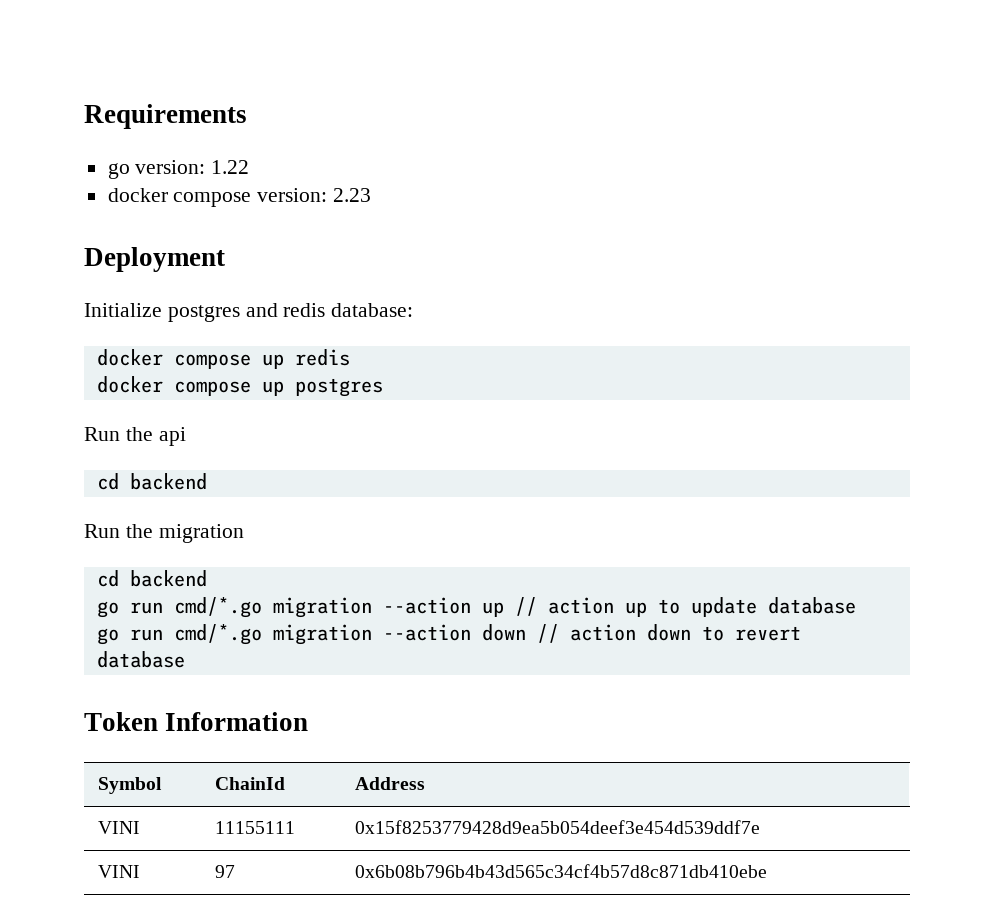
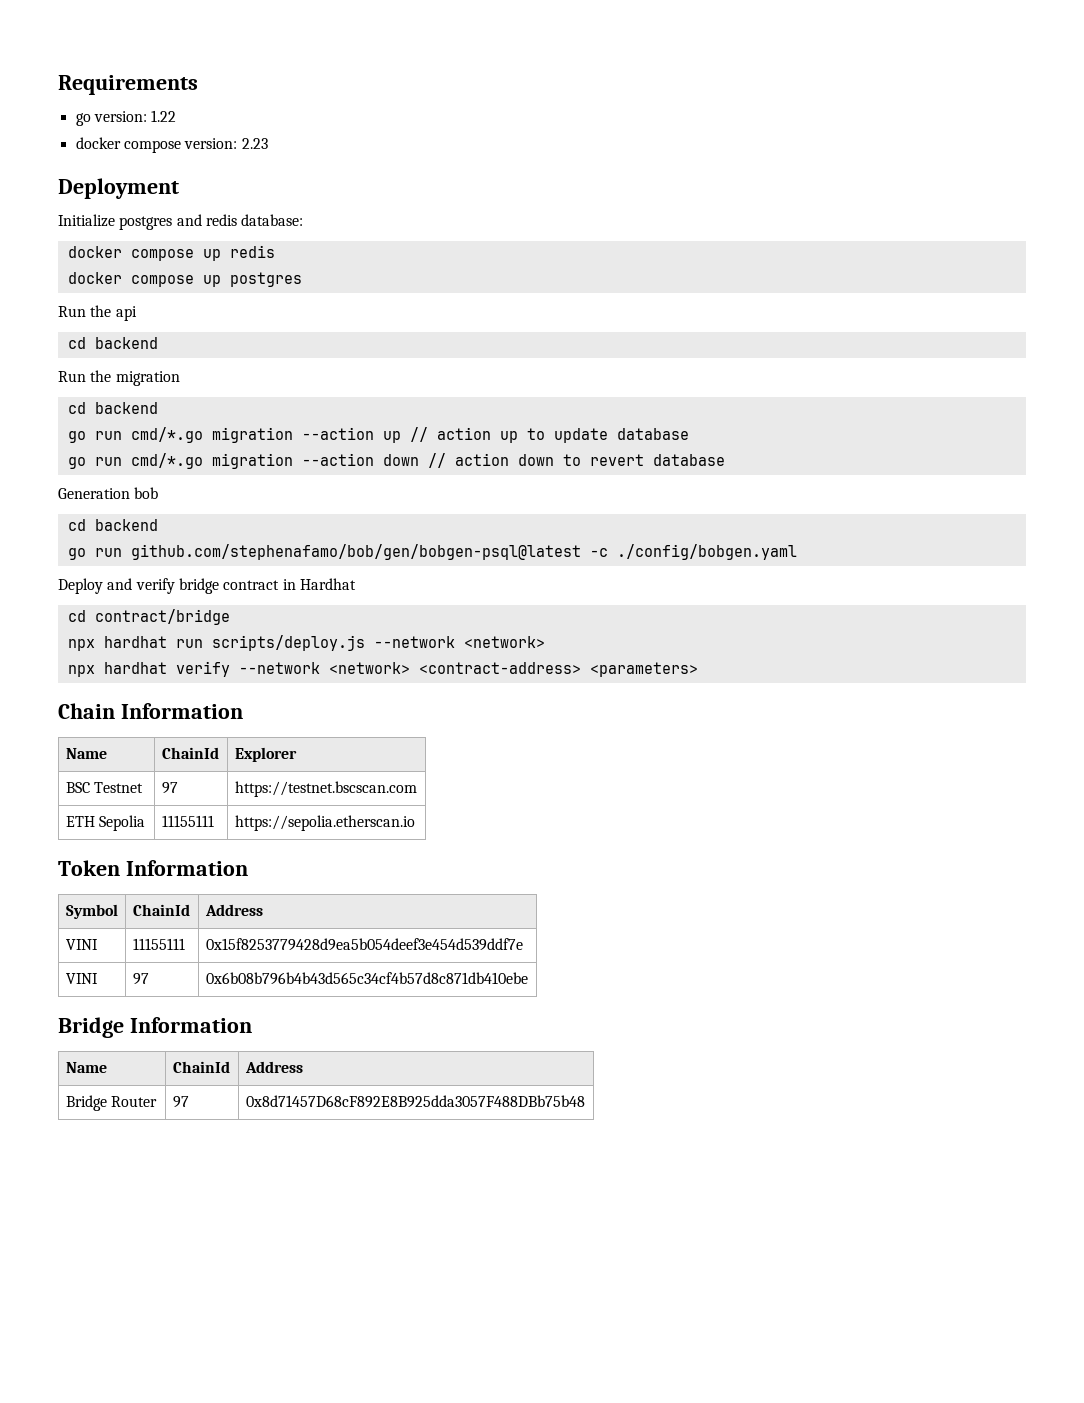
(185, 659) none -> [58,487,159,499] [67,519,158,531] [67,544,797,560] [58,578,356,594] [67,609,230,625] [67,635,545,651] [67,661,698,677] [58,703,243,719] [65,748,107,759] [161,747,219,759] [234,747,297,762] [65,782,143,793] [161,782,178,794] [234,781,417,797] [65,815,145,831] [161,815,214,827] [234,815,415,831] // Generation bob // cd backend // go run github.com/stephenafamo/bob/gen/bobgen-psql@latest -c ./config/bobgen.yaml // Deploy and verify bridge contract in Hardhat // cd contract/bridge // npx hardhat run scripts/deploy.js --network <network> // npx hardhat verify --network <network> <contract-address> <parameters> // Chain Information // Name | ChainId | Explorer // BSC Testnet | 97 | https://testnet.bscscan.com // ETH Sepolia | 11155111 | https://sepolia.etherscan.io
(767, 871) none -> [58,1017,252,1038] [65,1062,107,1073] [172,1061,230,1073] [244,1061,303,1073] [65,1095,157,1111] [172,1096,189,1108] [245,1095,585,1108] // Bridge Information // Name | ChainId | Address // Bridge Router | 97 | 0x8d71457D68cF892E8B925dda3057F488DBb75b48

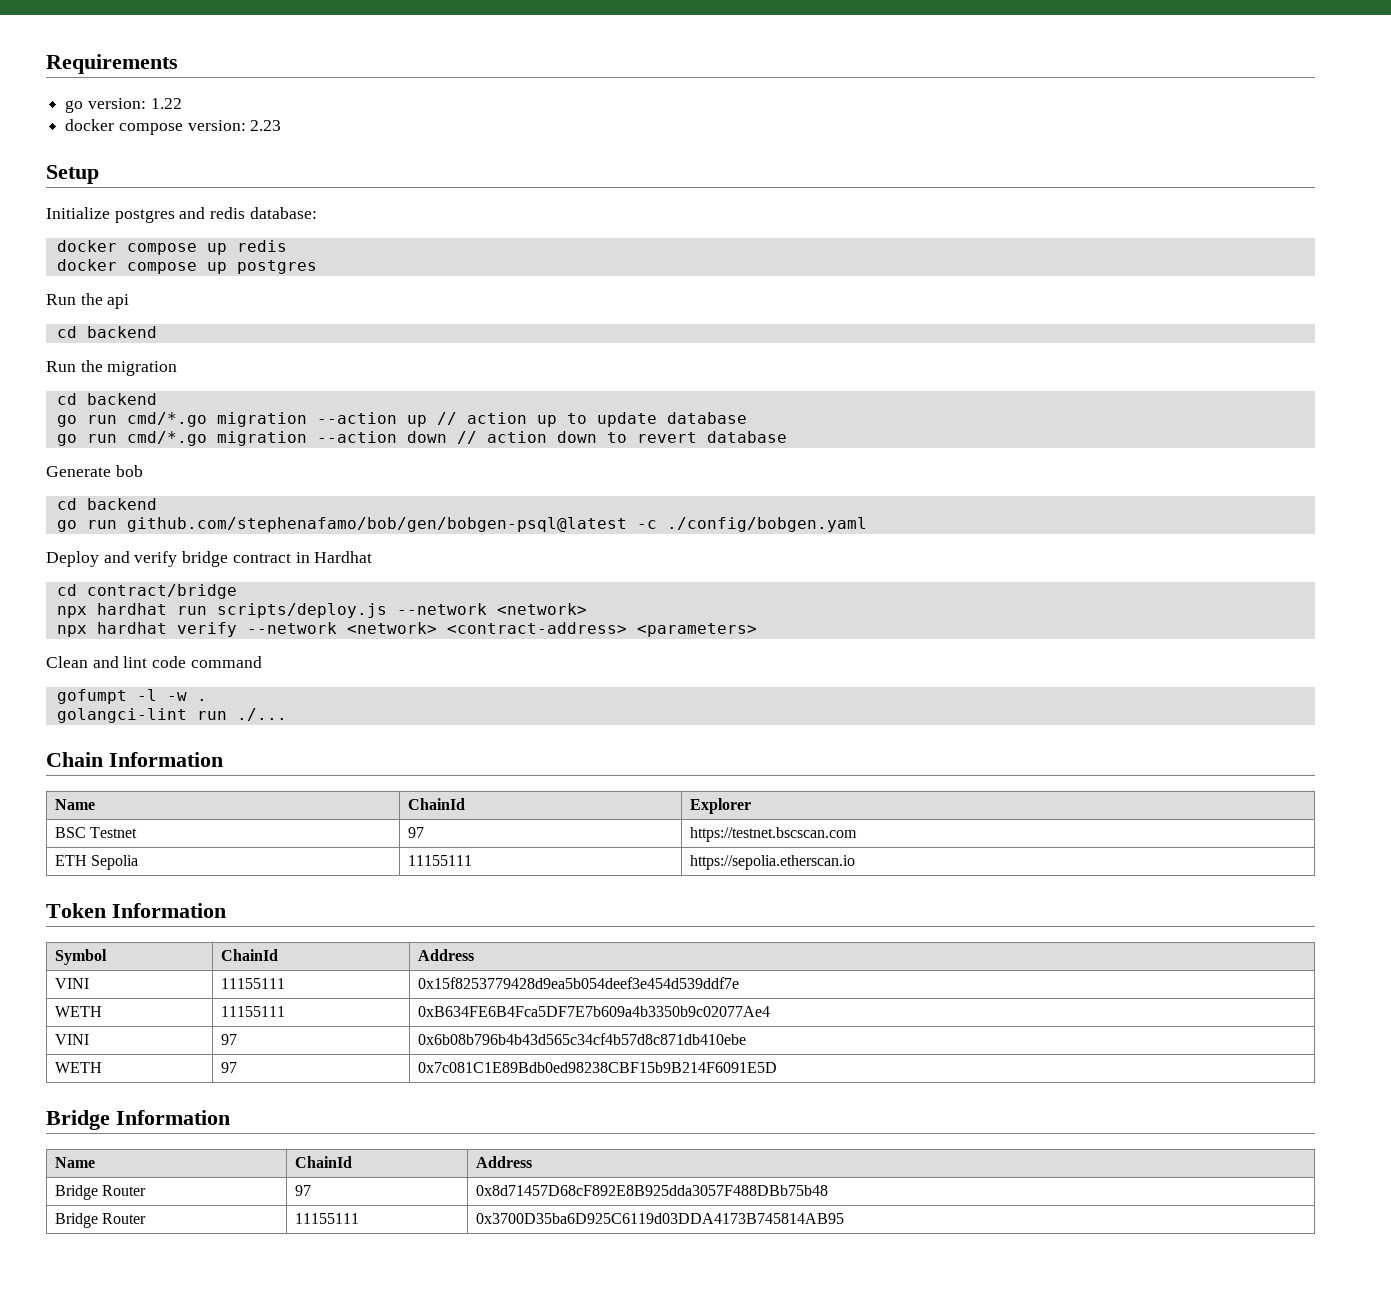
[58,178,179,199] Deployment -> [46,165,99,184] Setup
[58,488,130,499] Generation -> [46,466,111,477] Generate
(698, 669) none -> [46,656,262,668] [56,689,207,704] [56,708,287,723] // Clean and lint code command // gofumpt -l -w . // golangci-lint run ./...
(523, 944) none -> [54,1006,102,1017] [220,1006,285,1017] [417,1006,770,1017] // WETH | 11155111 | 0xB634FE6B4Fca5DF7E7b609a4b3350b9c02077Ae4
(528, 978) none -> [54,1062,102,1073] [220,1062,237,1073] [417,1062,777,1073] // WETH | 97 | 0x7c081C1E89Bdb0ed98238CBF15b9B214F6091E5D
(585, 1101) none -> [54,1213,146,1228] [294,1213,359,1224] [475,1213,844,1224] // Bridge Router | 11155111 | 0x3700D35ba6D925C6119d03DDA4173B745814AB95

